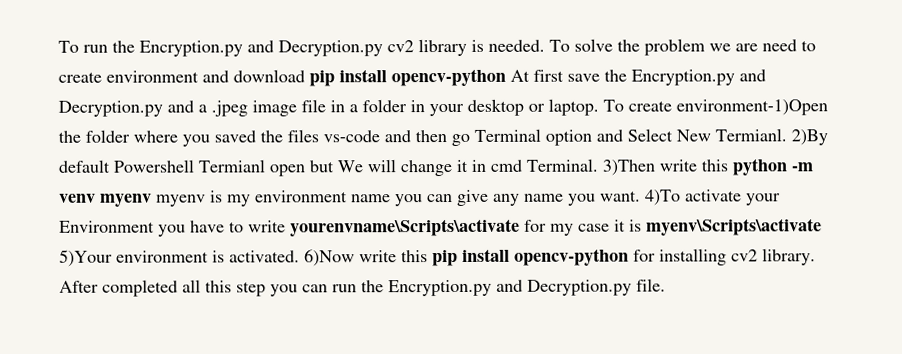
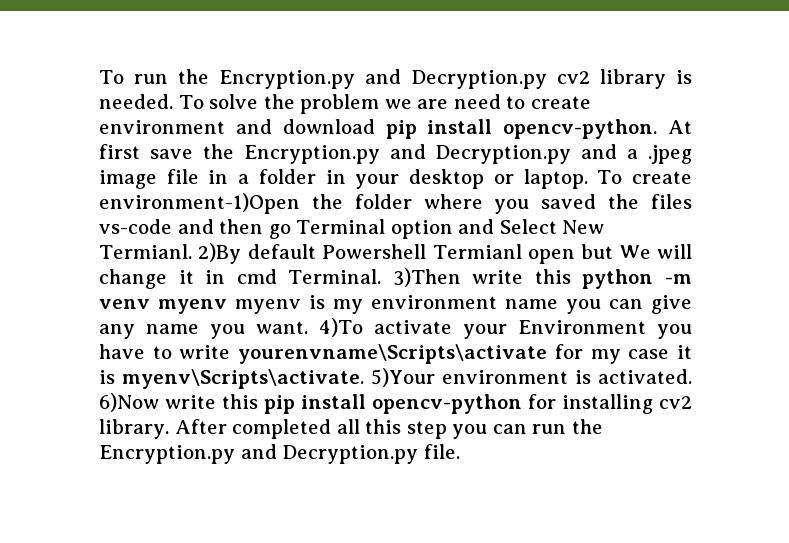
[391,68,506,87] opencv-python -> [503,119,658,139] opencv-python.
[646,218,822,236] myenv\Scripts\activate -> [122,369,365,389] myenv\Scripts\activate.

